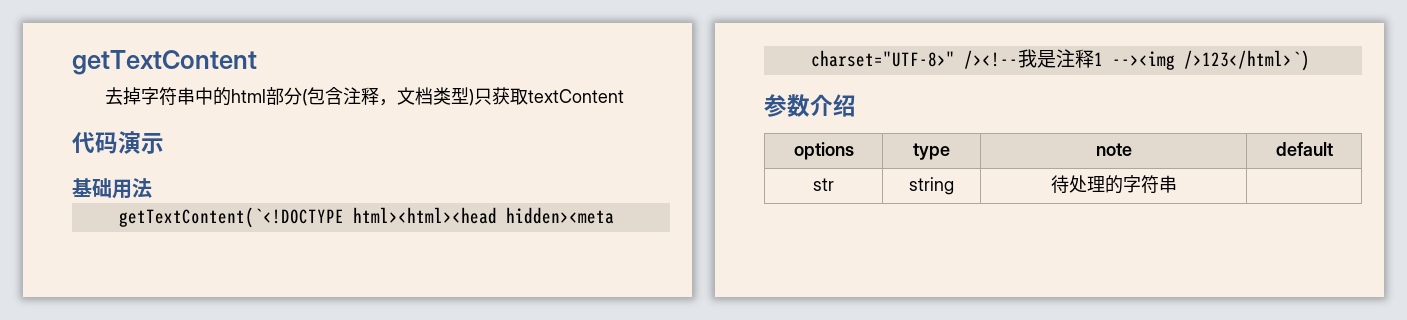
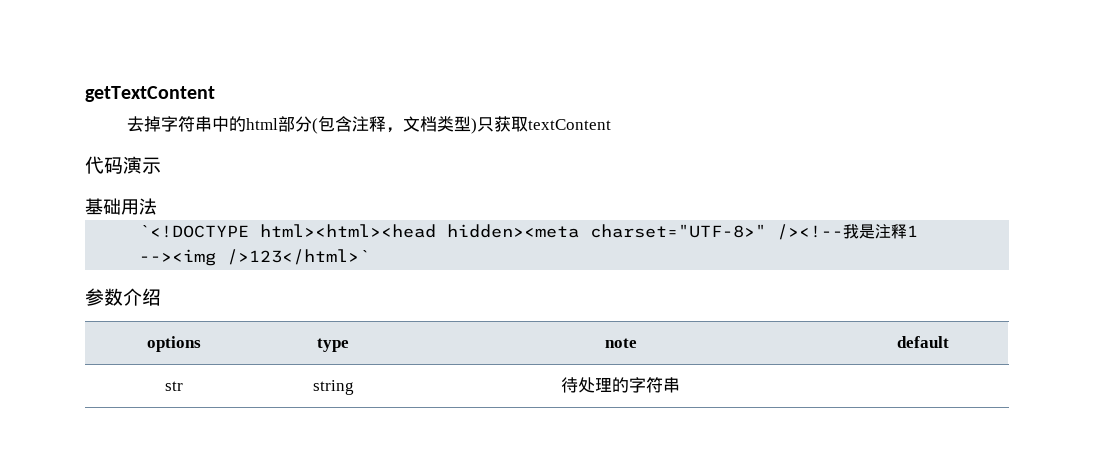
[118,207,344,228] getTextContent(`<!DOCTYPE -> [139,225,250,238] `<!DOCTYPE
[1183,50,1310,71] />123</html>`) -> [227,249,371,265] />123</html>`

